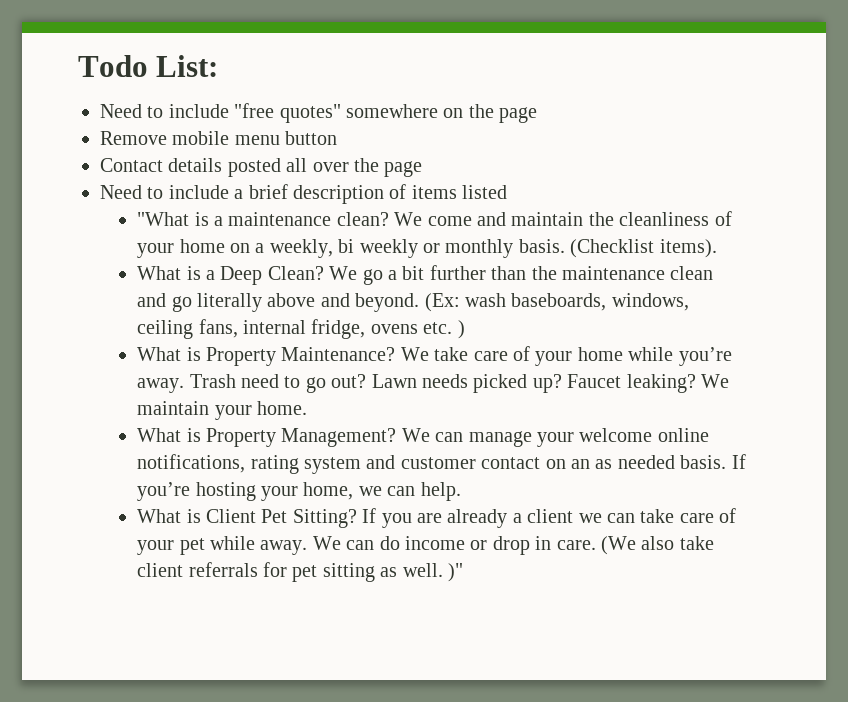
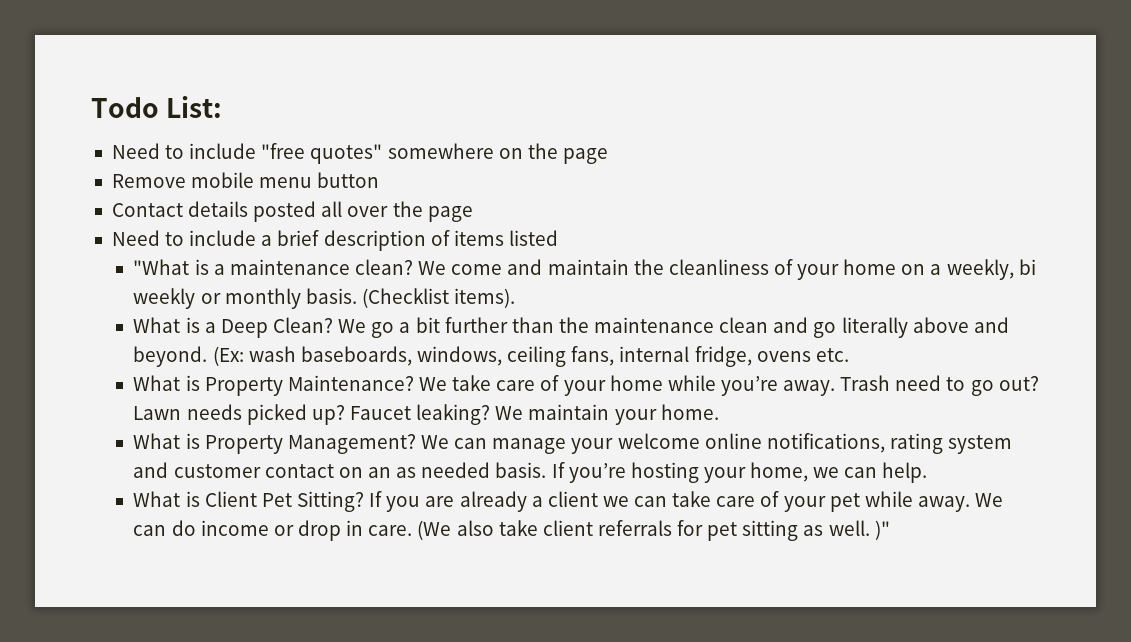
[457,320,465,339] ) -> (849, 355) none

